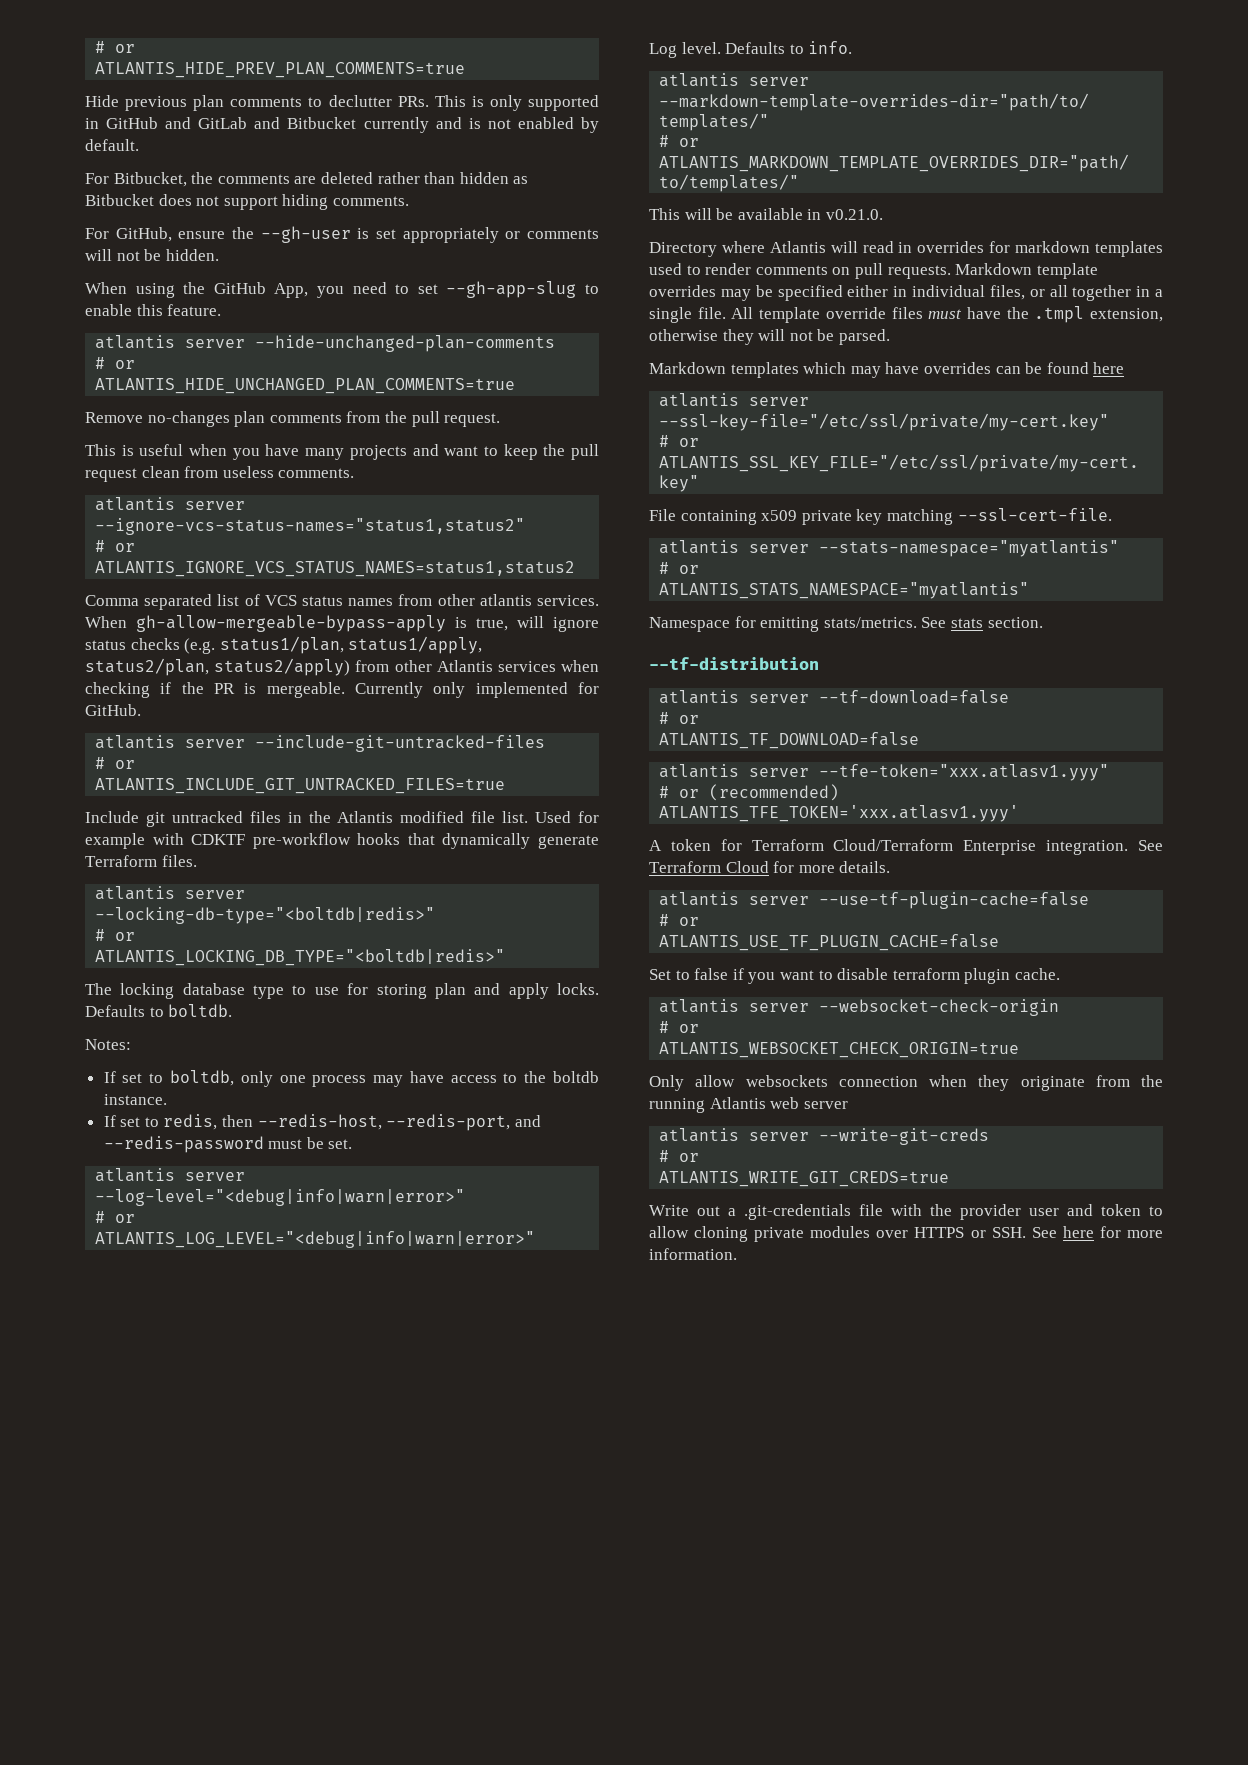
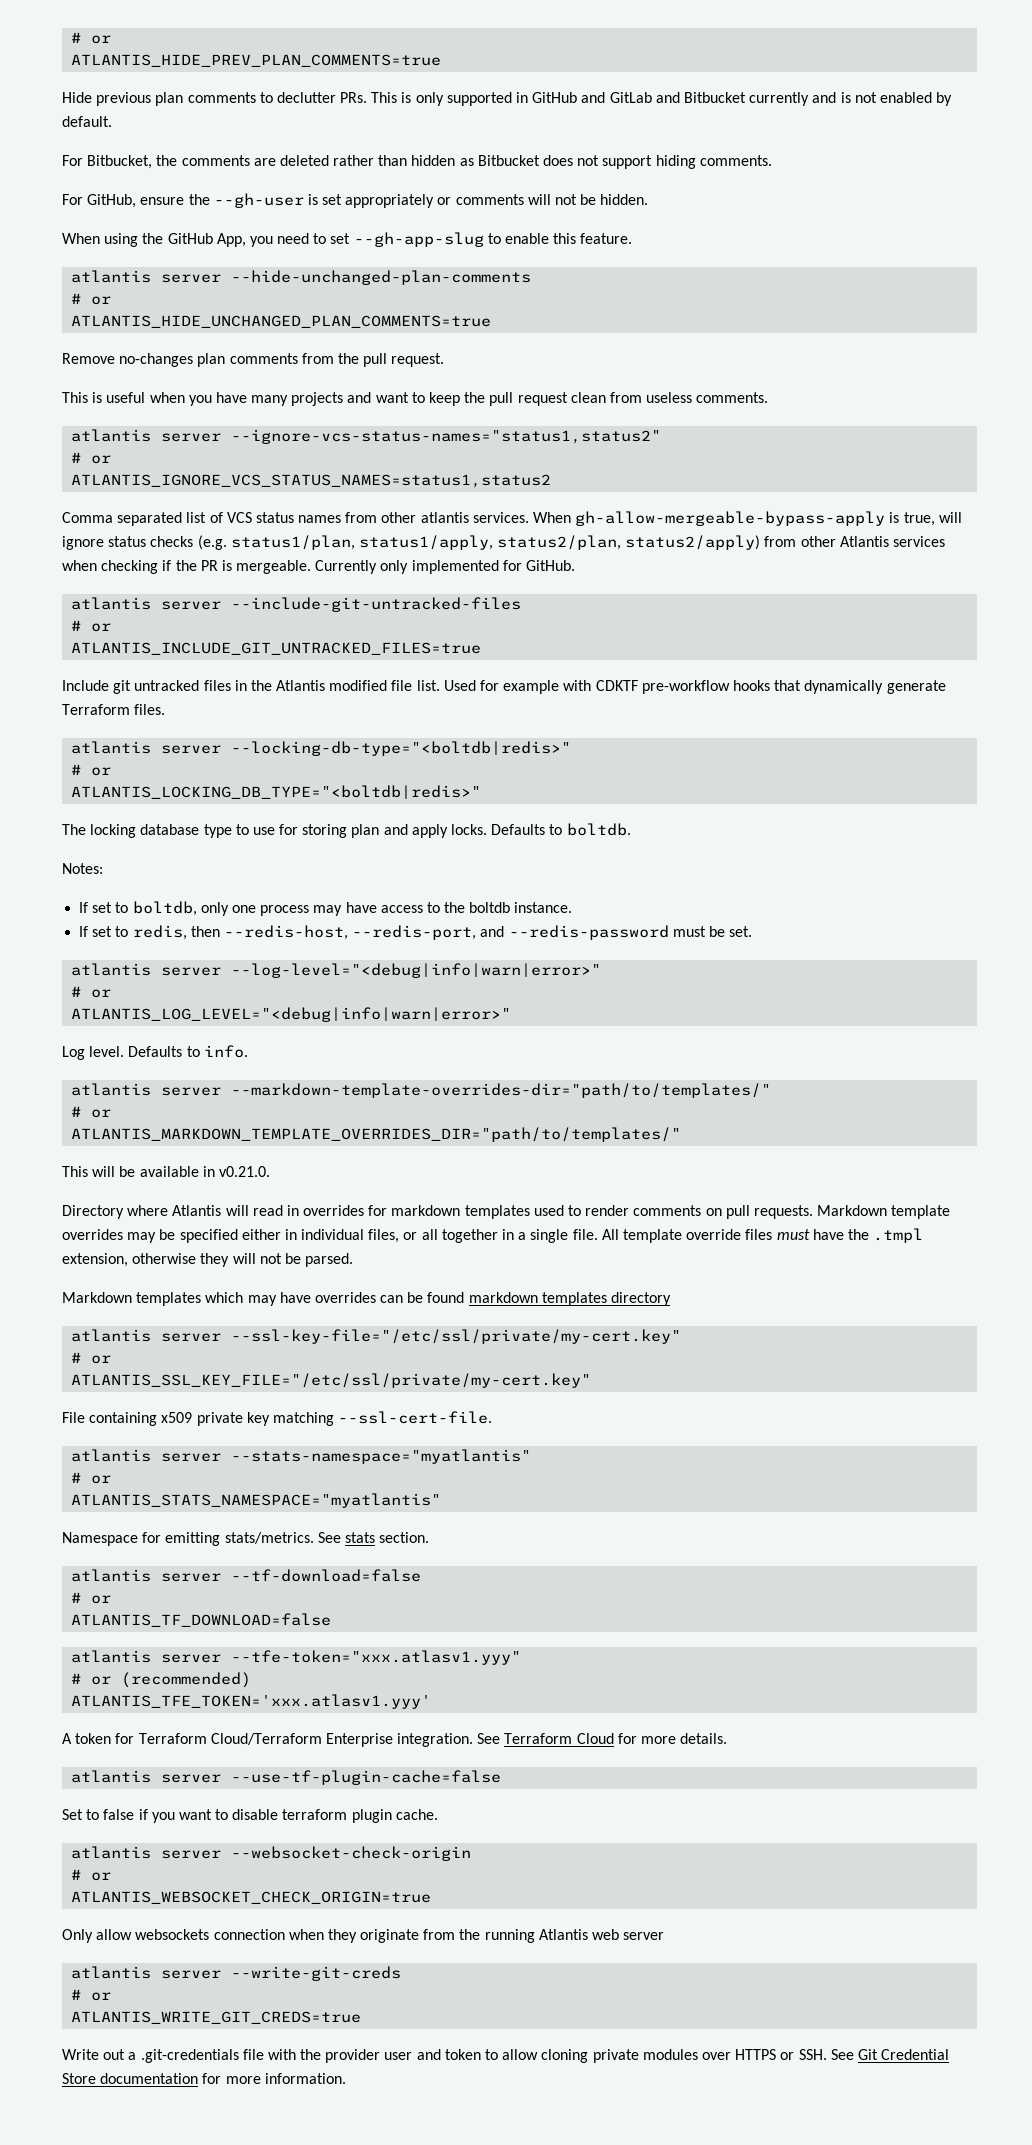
[1093,362,1125,374] here -> [468,1292,672,1306] markdown templates directory
[649,657,819,670] // --tf-distribution -> (430, 1537) none
[659,914,700,926] [659,934,1000,951] // # or // ATLANTIS_USE_TF_PLUGIN_CACHE=false -> (502, 1777) none
[1062,1226,1094,1238] here -> [857,2049,950,2060] [62,2073,199,2084] Git Credential Store documentation

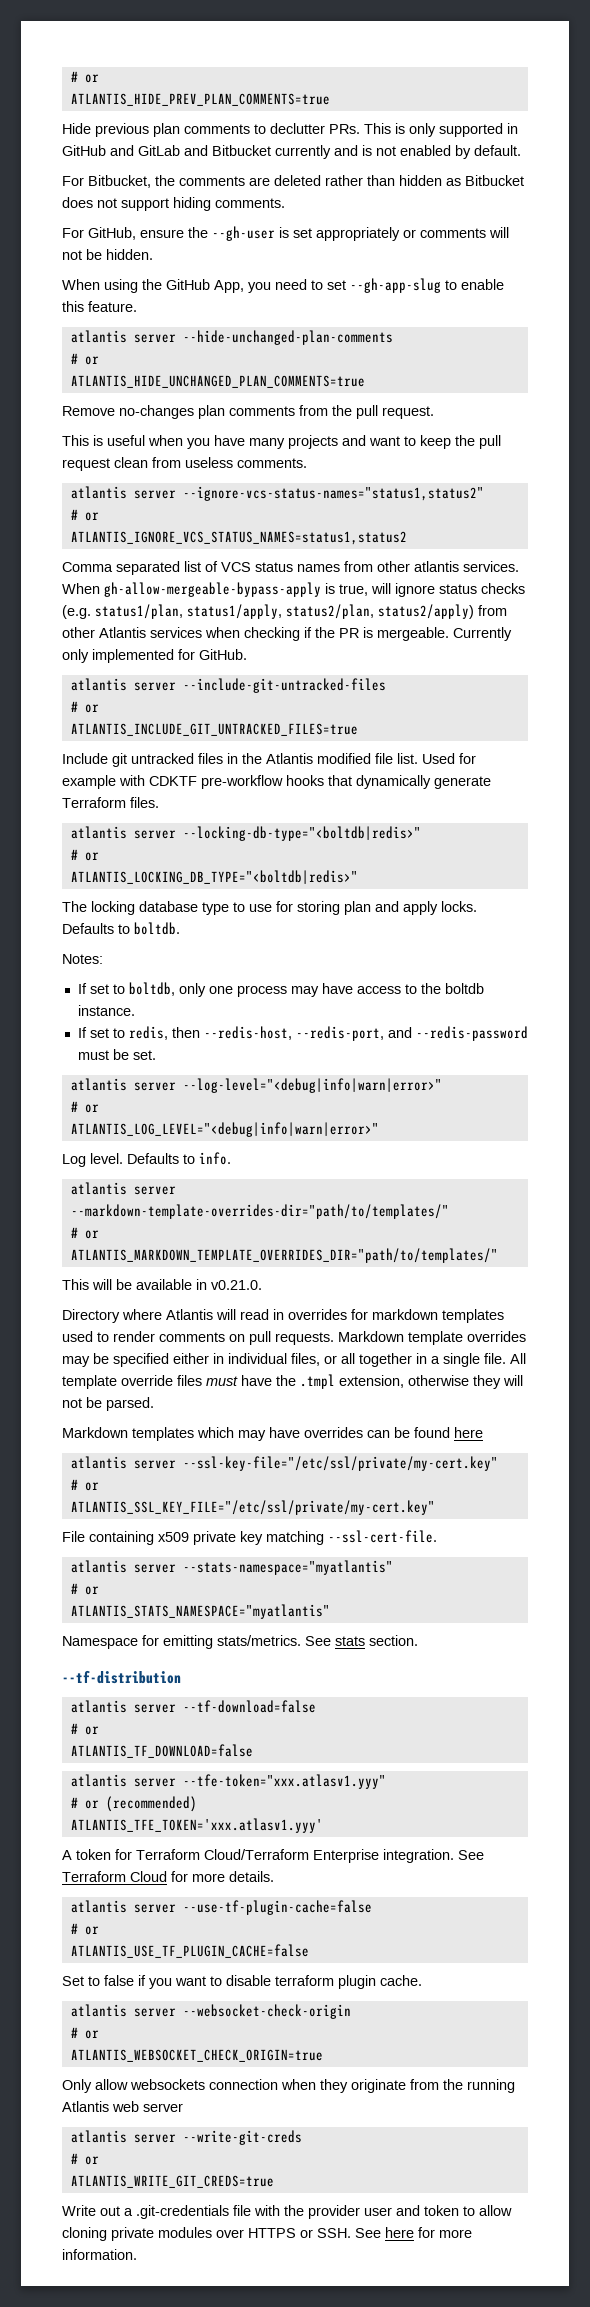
[468,1292,672,1306] markdown templates directory -> [454,1427,483,1438] here
(430, 1537) none -> [62,1670,181,1684] // --tf-distribution
(502, 1777) none -> [70,1923,99,1935] [70,1944,309,1958] // # or // ATLANTIS_USE_TF_PLUGIN_CACHE=false
[857,2049,950,2060] [62,2073,199,2084] Git Credential Store documentation -> [385,2227,414,2238] here

